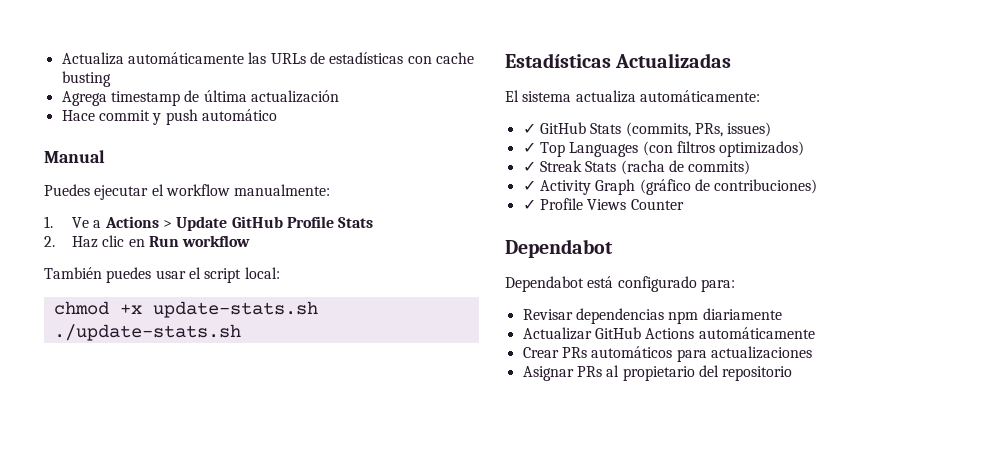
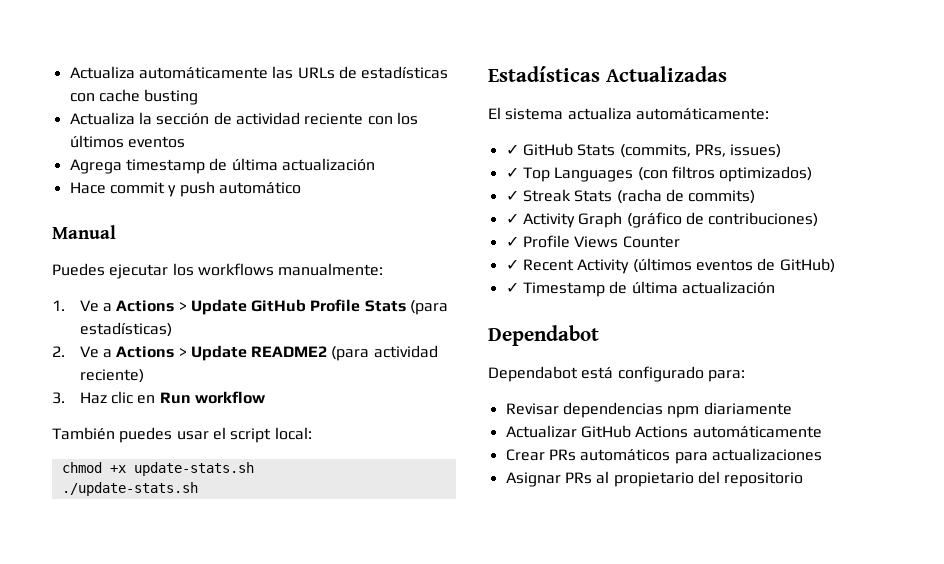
(111, 79) none -> [69,112,418,125] [69,135,185,148] // Actualiza la sección de actividad reciente con los últimos eventos
[151,184,230,196] el workflow -> [172,263,274,276] los workflows
[44,236,55,247] // 2. -> [410,300,449,315] [79,322,172,337] [52,345,438,361] [79,369,144,383] [52,392,65,404] (para estadísticas) // 2. Ve a Actions > Update README2 (para actividad reciente) // 3.
(684, 204) none -> [505,258,835,274] [505,281,775,297] // ✓ Recent Activity (últimos eventos de GitHub) // ✓ Timestamp de última actualización

